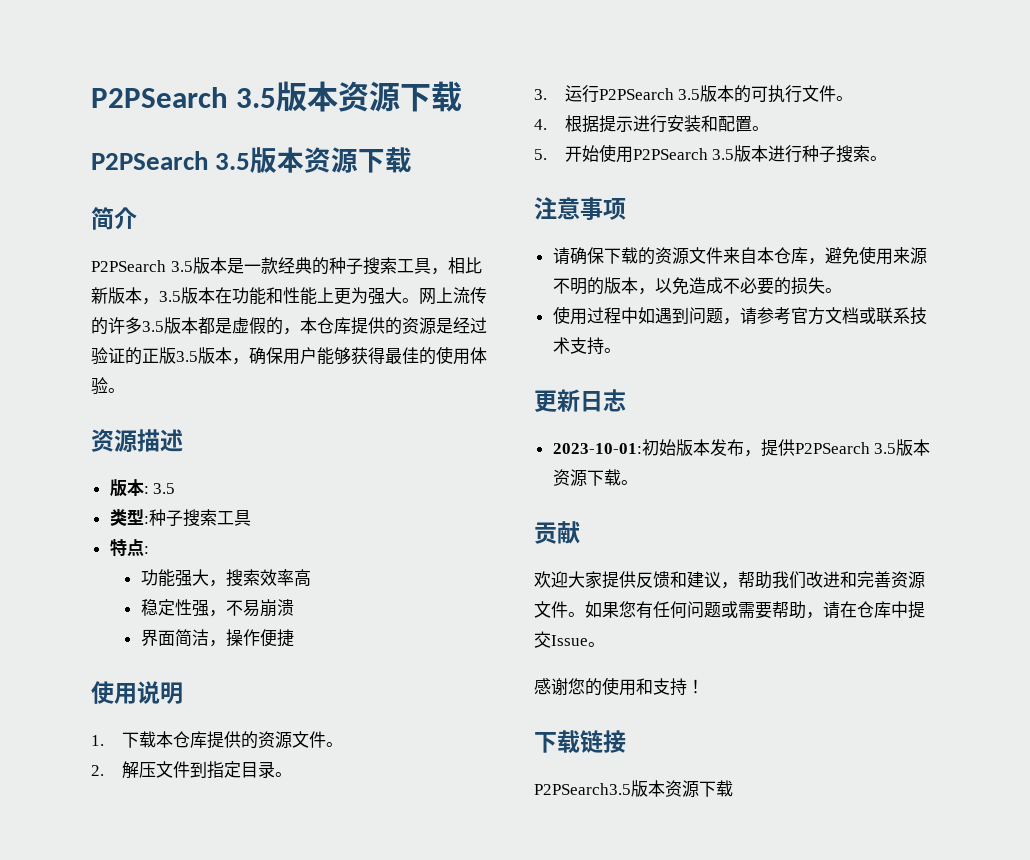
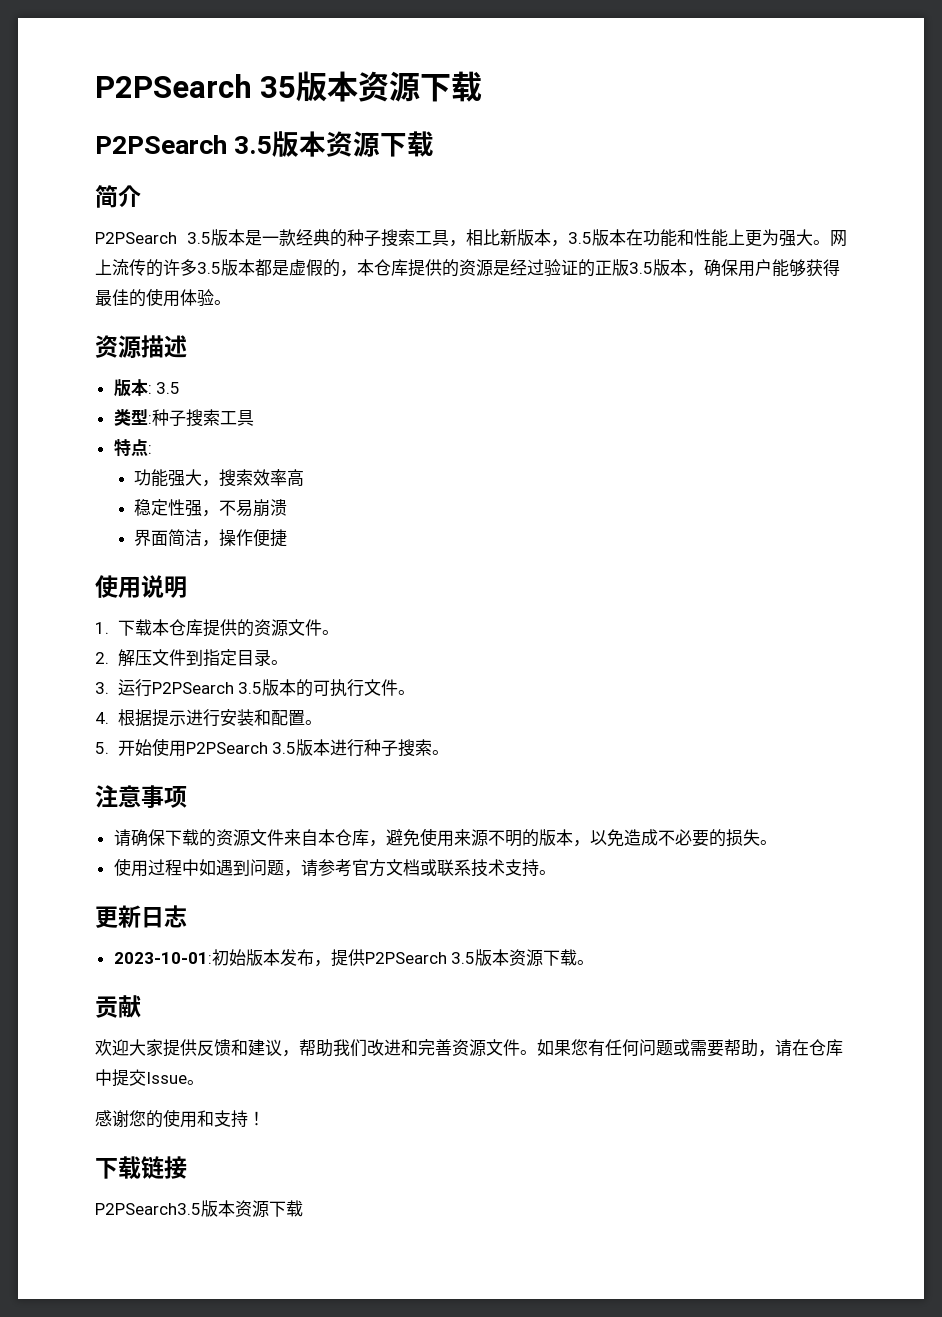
[91,87,277,108] P2PSearch 3.5 -> [95,74,297,98] P2PSearch 35

